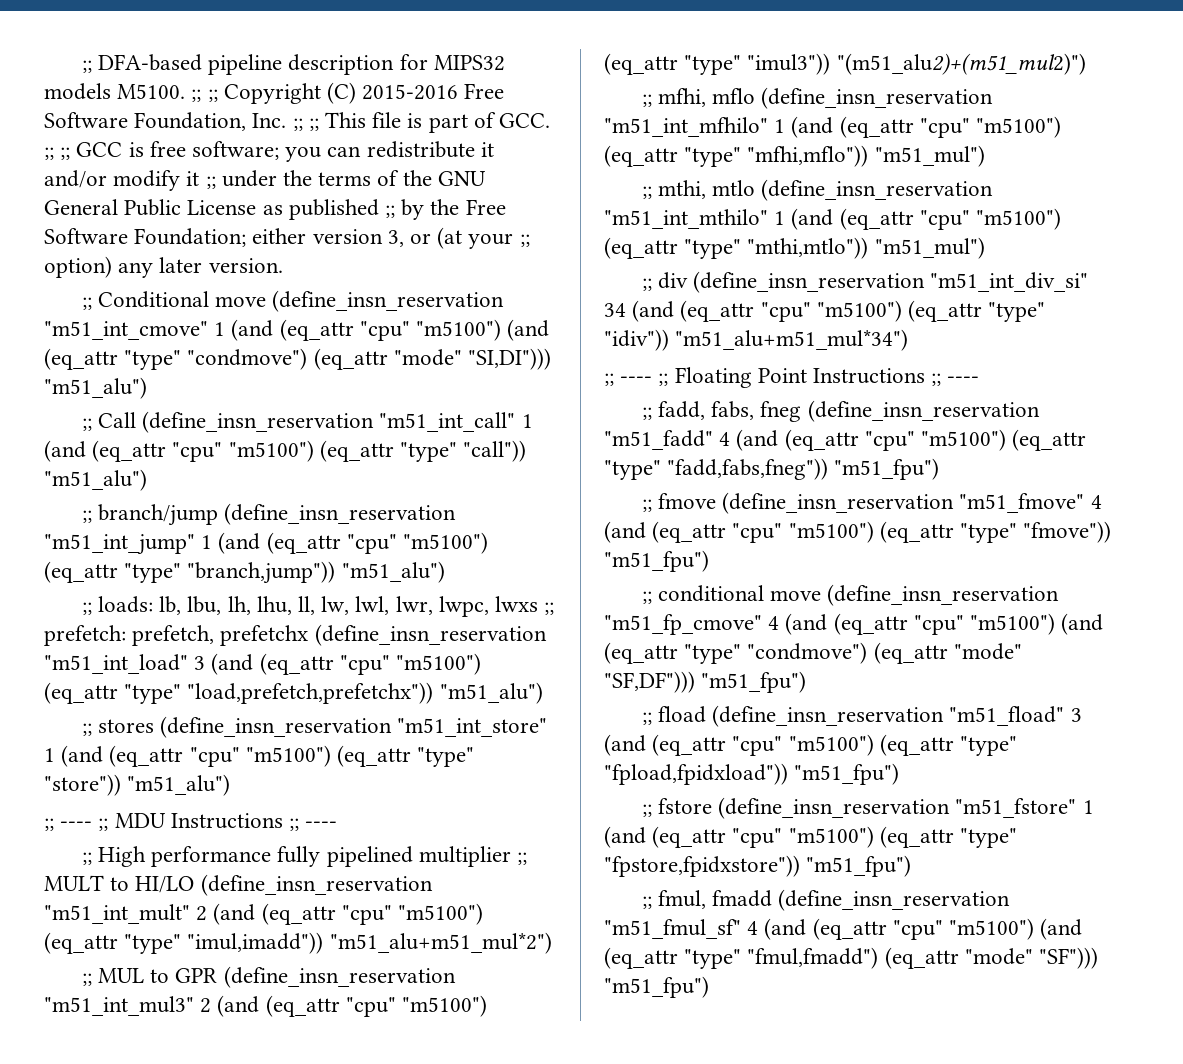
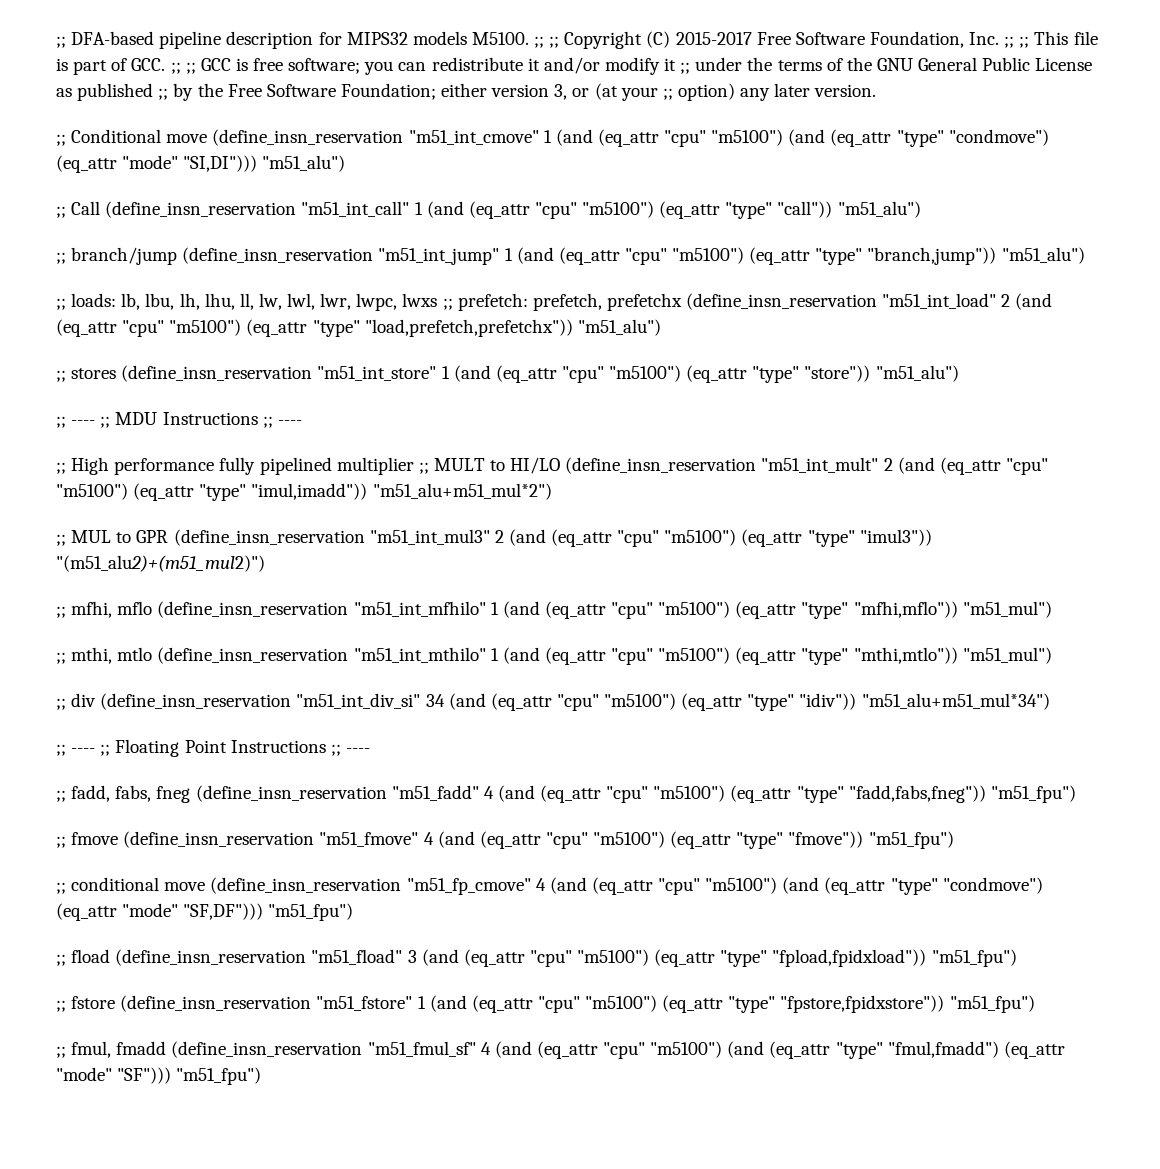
[362,84,459,100] 2015-2016 -> [675,32,752,45] 2015-2017
[194,656,206,670] 3 -> [1001,294,1011,307] 2

